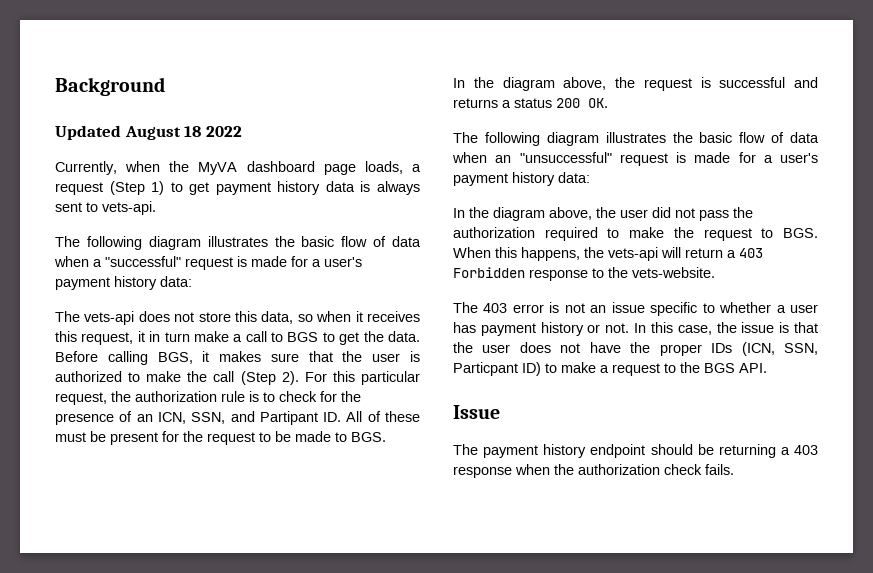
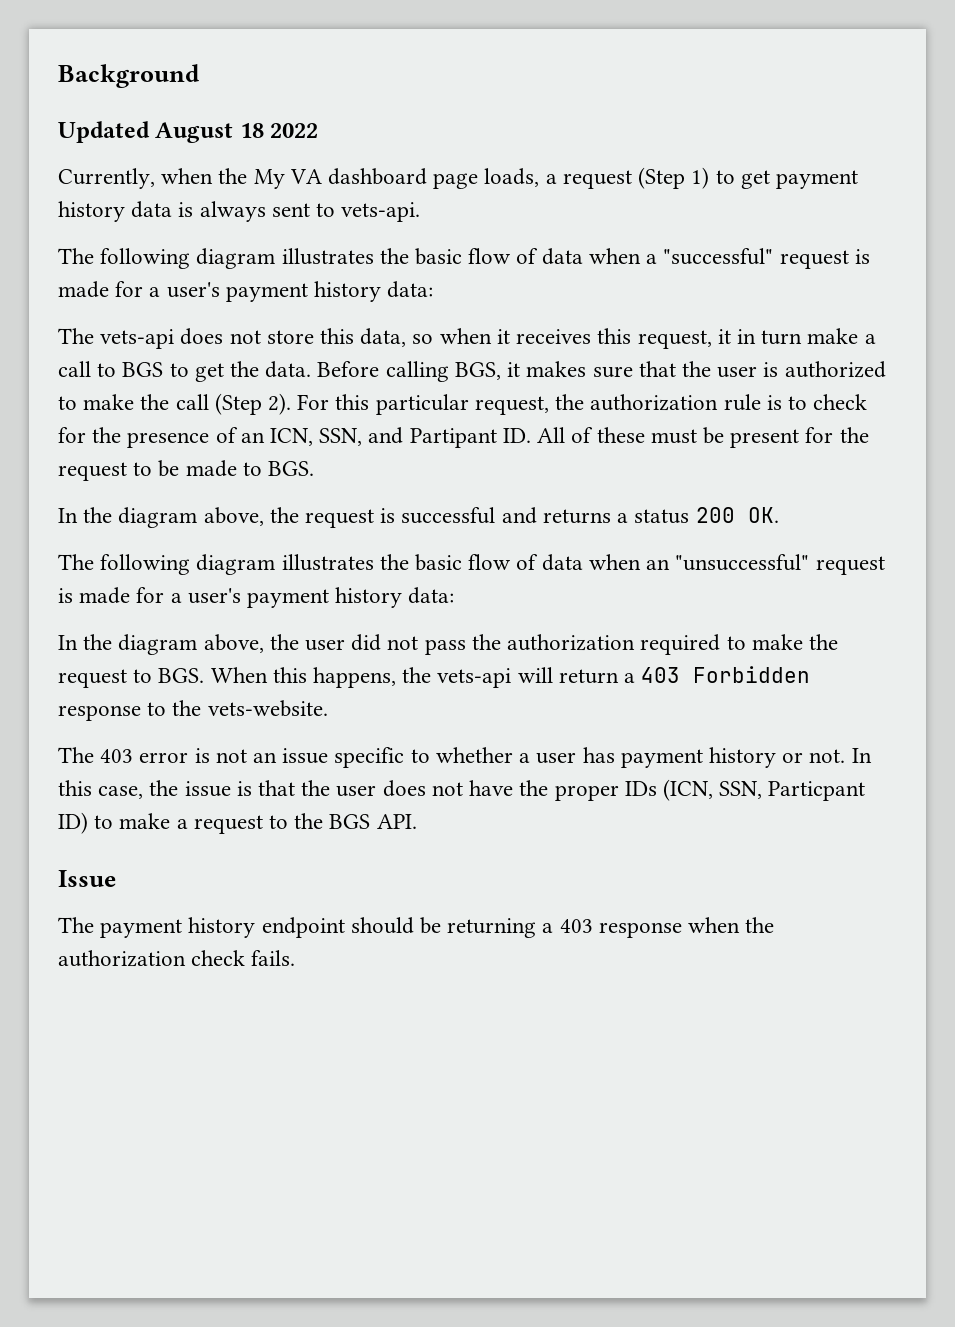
[198,162,238,175] MyVA -> [253,169,322,189] My VA

